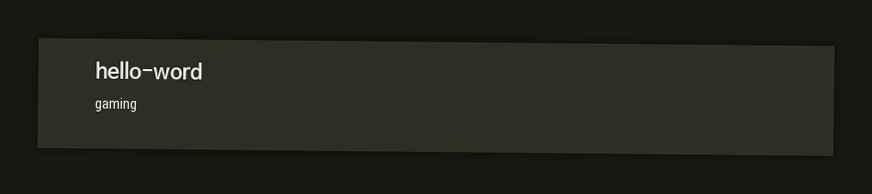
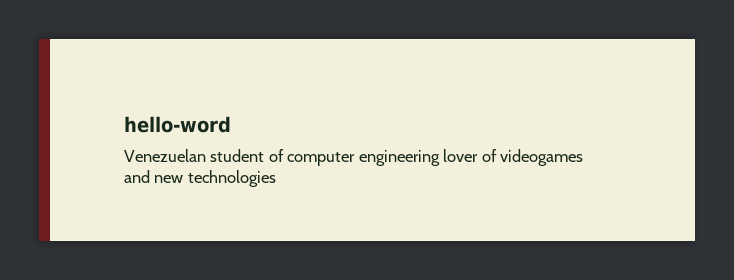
[94,97,137,112] gaming -> [124,149,584,166] [124,170,276,187] Venezuelan student of computer engineering lover of videogames and new technologies

